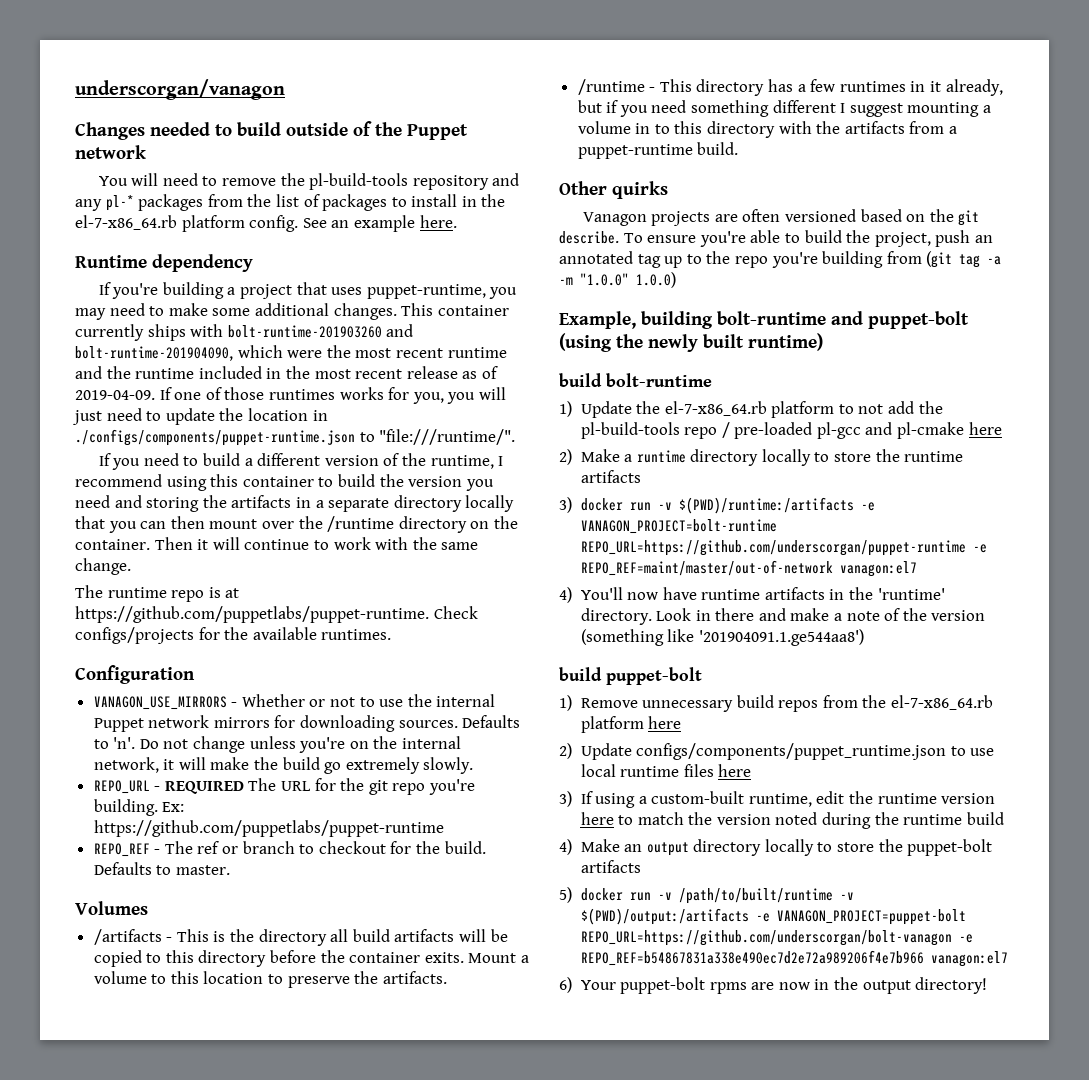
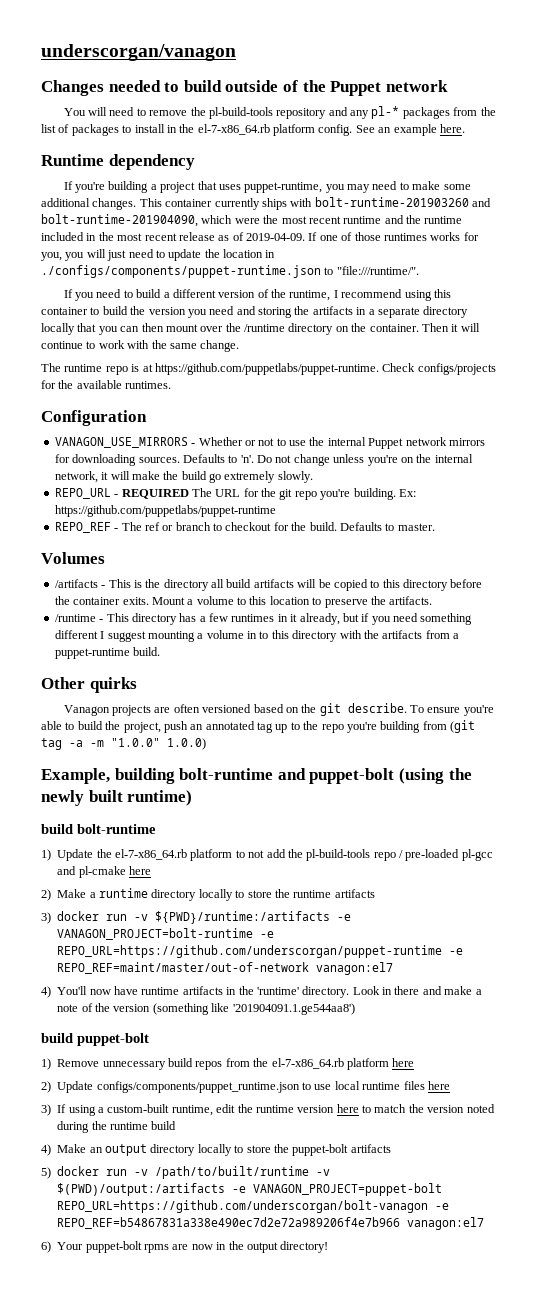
[678,497,854,514] $(PWD)/runtime:/artifacts -> [155,911,331,924] ${PWD}/runtime:/artifacts
(777, 526) none -> [260,931,275,938] -e

